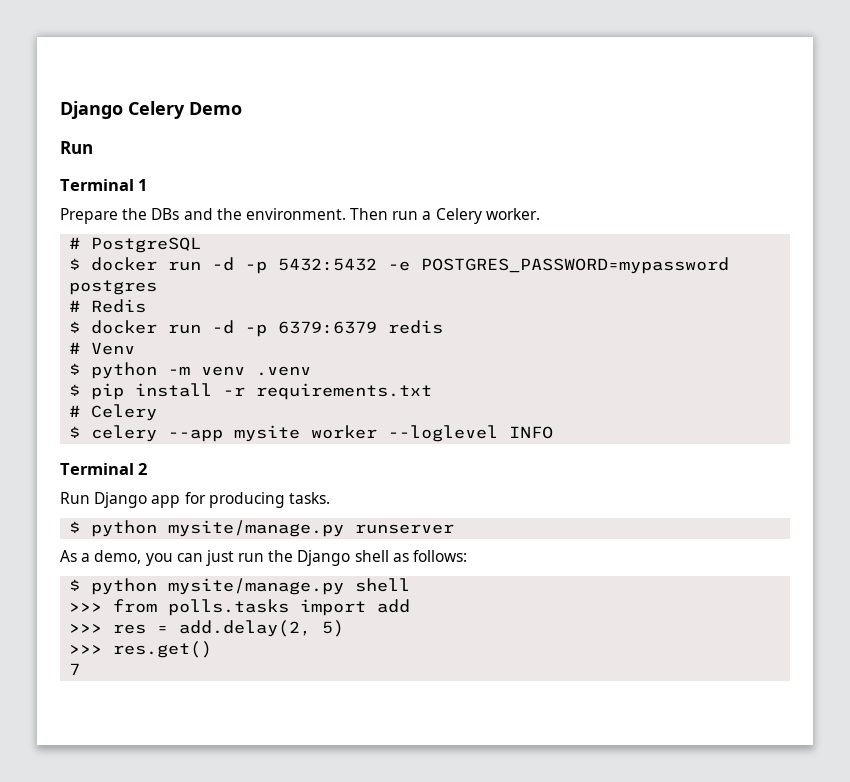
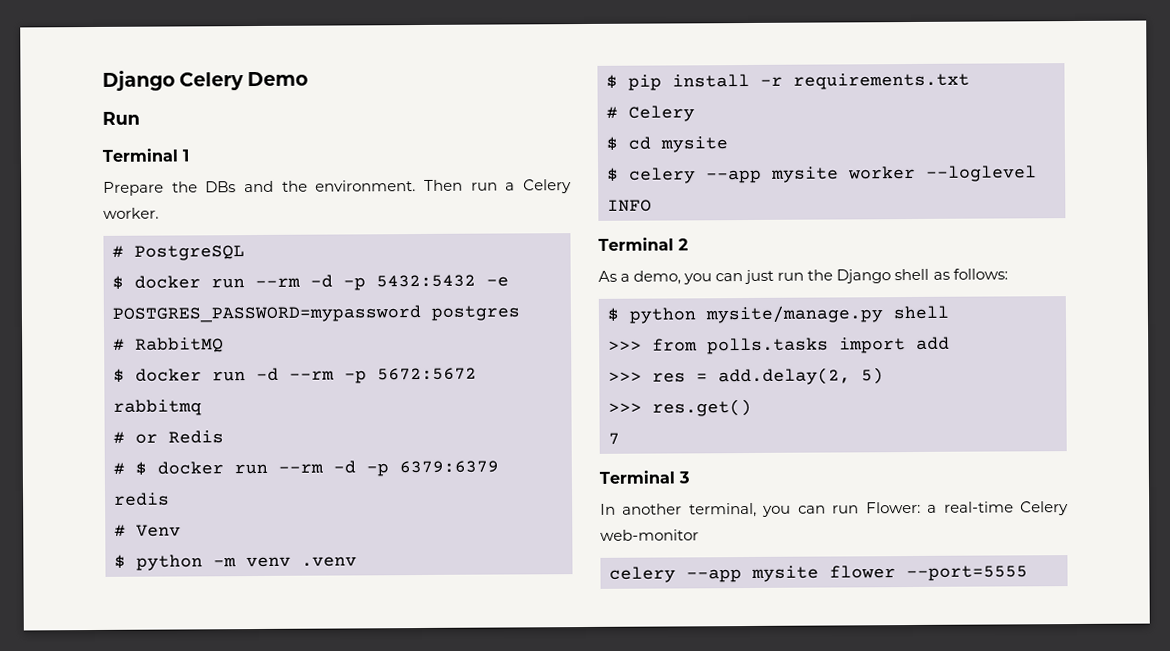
(202, 266) none -> [255,277,301,288] --rm
[91,299,147,313] [69,320,235,334] Redis // $ docker run -d -> [135,337,224,353] [113,367,477,384] [113,399,202,416] [113,430,224,444] [113,460,356,476] RabbitMQ // $ docker run -d --rm -p 5672:5672 rabbitmq // # or Redis // # $ docker run --rm -d
(158, 412) none -> [606,136,728,153] // $ cd mysite
[60,492,330,508] [69,520,455,537] // Run Django app for producing tasks. // $ python mysite/manage.py runserver -> (688, 244) none
(81, 669) none -> [599,470,689,484] [600,501,1069,518] [600,529,699,541] [609,565,1028,583] // Terminal 3 // In another terminal, you can run Flower: a real-time Celery web-monitor // celery --app mysite flower --port=5555

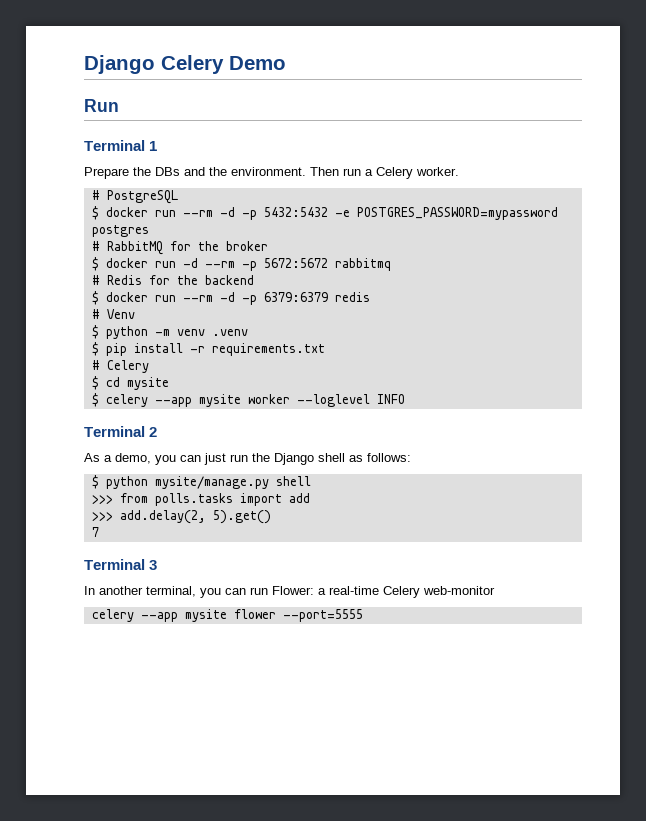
(224, 345) none -> [169,241,268,251] for the broker
[135,433,158,444] or -> (100, 280) none
[113,462,125,475] // # -> [148,275,254,285] for the backend //
[652,367,884,386] [608,398,752,417] res = add.delay(2, 5) // >>> res.get() -> [119,510,271,524] add.delay(2, 5).get()

